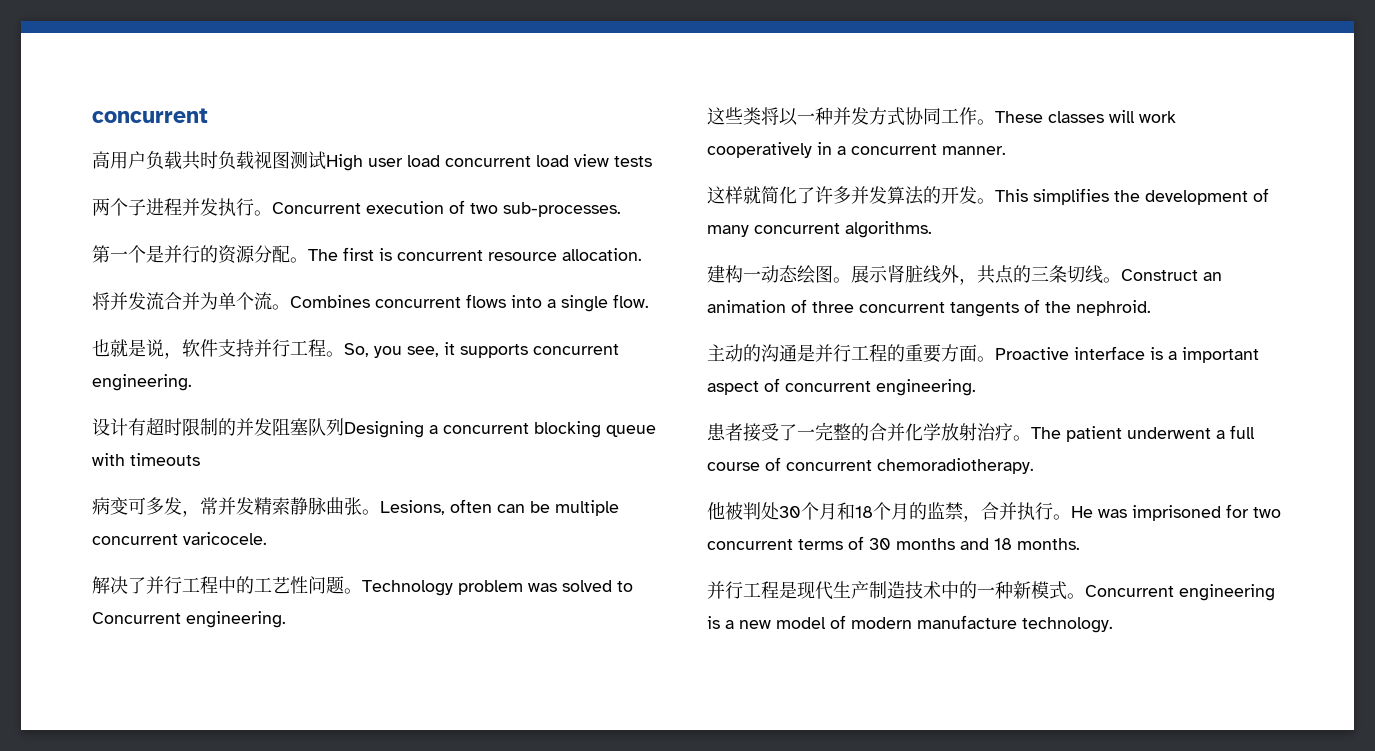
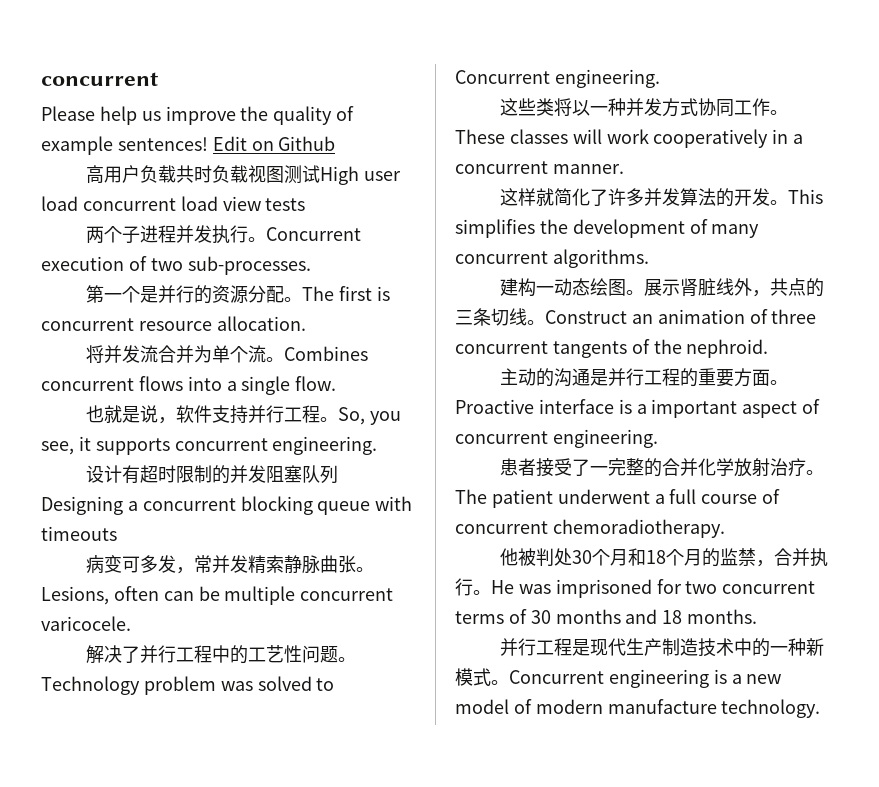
[92,108,208,123] concurrent -> [41,72,158,86] [41,106,355,125] [41,136,336,155] concurrent // Please help us improve the quality of example sentences! Edit on Github

